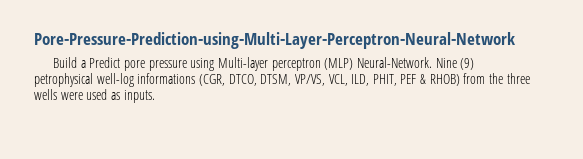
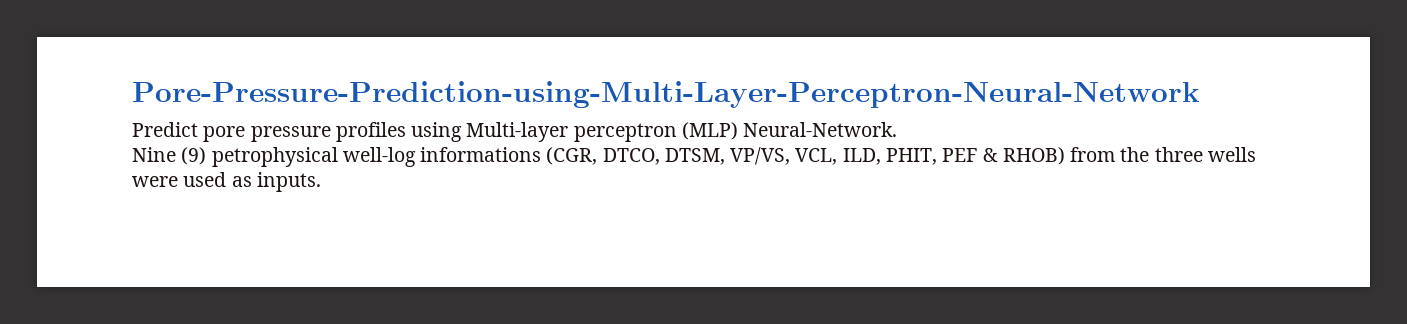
[53,57,86,68] Build a -> (1200, 94) none
(187, 65) none -> [335,122,406,142] profiles
(432, 62) none -> (898, 129) //

